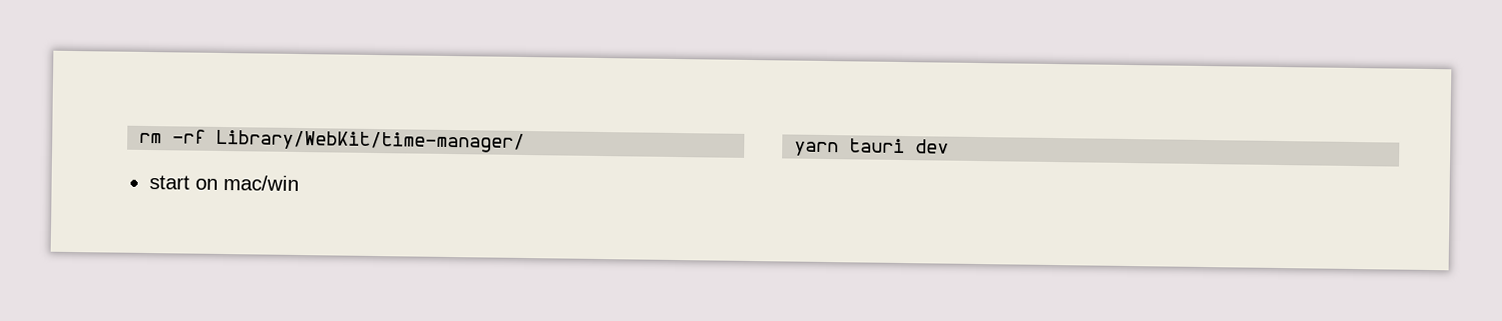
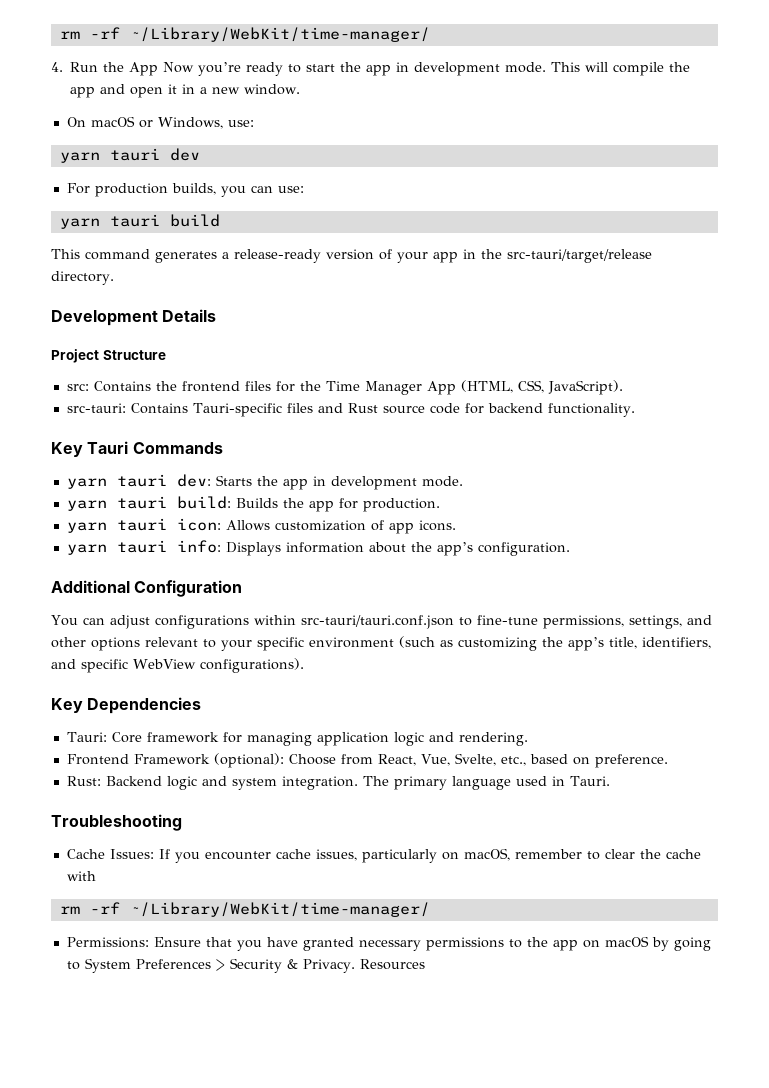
[139,129,526,154] [148,174,299,192] [794,138,950,157] rm -rf Library/WebKit/time-manager/ // start on mac/win // yarn tauri dev -> [59,27,430,42] [51,62,691,76] [70,84,301,98] [66,116,254,129] [59,148,200,163] [66,183,304,197] [59,214,220,229] [51,249,652,263] [51,271,114,285] [51,309,217,326] [51,349,166,363] [66,380,623,395] [66,403,635,417] [51,441,223,457] [66,474,463,490] [66,496,440,512] [66,518,456,534] [66,540,570,556] [51,580,243,597] [51,615,712,629] [51,636,711,651] [51,658,304,673] [51,697,202,714] [66,732,528,746] [66,753,668,768] [66,776,610,790] [51,814,182,831] [66,848,701,863] [66,871,96,881] [59,902,430,917] [66,936,711,951] [66,958,425,973] rm -rf ~/Library/WebKit/time-manager/ // 4. Run the App Now you’re ready to start the app in development mode. This will compile the app and open it in a new window. // On macOS or Windows, use: // yarn tauri dev // For production builds, you can use: // yarn tauri build // This command generates a release-ready version of your app in the src-tauri/target/release directory. // Development Details // Project Structure // src: Contains the frontend files for the Time Manager App (HTML, CSS, JavaScript). // src-tauri: Contains Tauri-specific files and Rust source code for backend functionality. // Key Tauri Commands // yarn tauri dev: Starts the app in development mode. // yarn tauri build: Builds the app for production. // yarn tauri icon: Allows customization of app icons. // yarn tauri info: Displays information about the app’s configuration. // Additional Configuration // You can adjust configurations within src-tauri/tauri.conf.json to fine-tune permissions, settings, and other options relevant to your specific environment (such as customizing the app’s title, identifiers, and specific WebView configurations). // Key Dependencies // Tauri: Core framework for managing application logic and rendering. // Frontend Framework (optional): Choose from React, Vue, Svelte, etc., based on preference. // Rust: Backend logic and system integration. The primary language used in Tauri. // Troubleshooting // Cache Issues: If you encounter cache issues, particularly on macOS, remember to clear the cache with // rm -rf ~/Library/WebKit/time-manager/ // Permissions: Ensure that you have granted necessary permissions to the app on macOS by going to System Preferences > Security & Privacy. Resources

